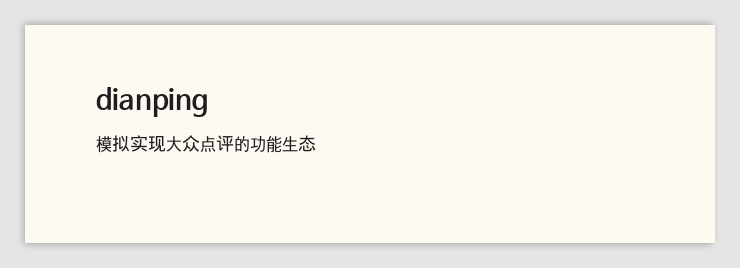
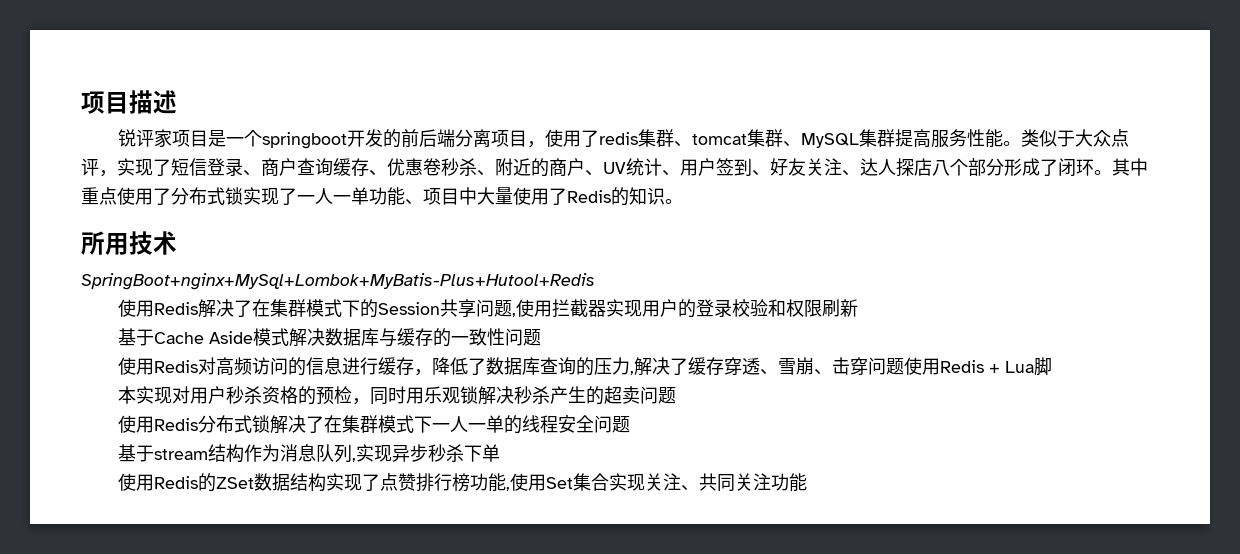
[96,87,208,117] [96,135,316,153] dianping // 模拟实现大众点评的功能生态 -> [81,90,177,114] [117,129,1129,149] [81,158,1148,177] [81,187,683,206] [81,231,177,255] [81,273,595,290] [117,299,858,318] [117,328,541,347] [117,357,1052,376] [117,386,676,405] [117,415,630,434] [117,444,500,463] [117,473,807,492] 项目描述 // 锐评家项目是一个springboot开发的前后端分离项目，使用了redis集群、tomcat集群、MySQL集群提高服务性能。类似于大众点评，实现了短信登录、商户查询缓存、优惠卷秒杀、附近的商户、UV统计、用户签到、好友关注、达人探店八个部分形成了闭环。其中重点使用了分布式锁实现了一人一单功能、项目中大量使用了Redis的知识。 // 所用技术 // SpringBoot+nginx+MySql+Lombok+MyBatis-Plus+Hutool+Redis // 使用Redis解决了在集群模式下的Session共享问题,使用拦截器实现用户的登录校验和权限刷新 // 基于Cache Aside模式解决数据库与缓存的一致性问题 // 使用Redis对高频访问的信息进行缓存，降低了数据库查询的压力,解决了缓存穿透、雪崩、击穿问题使用Redis + Lua脚 // 本实现对用户秒杀资格的预检，同时用乐观锁解决秒杀产生的超卖问题 // 使用Redis分布式锁解决了在集群模式下一人一单的线程安全问题 // 基于stream结构作为消息队列,实现异步秒杀下单 // 使用Redis的ZSet数据结构实现了点赞排行榜功能,使用Set集合实现关注、共同关注功能

